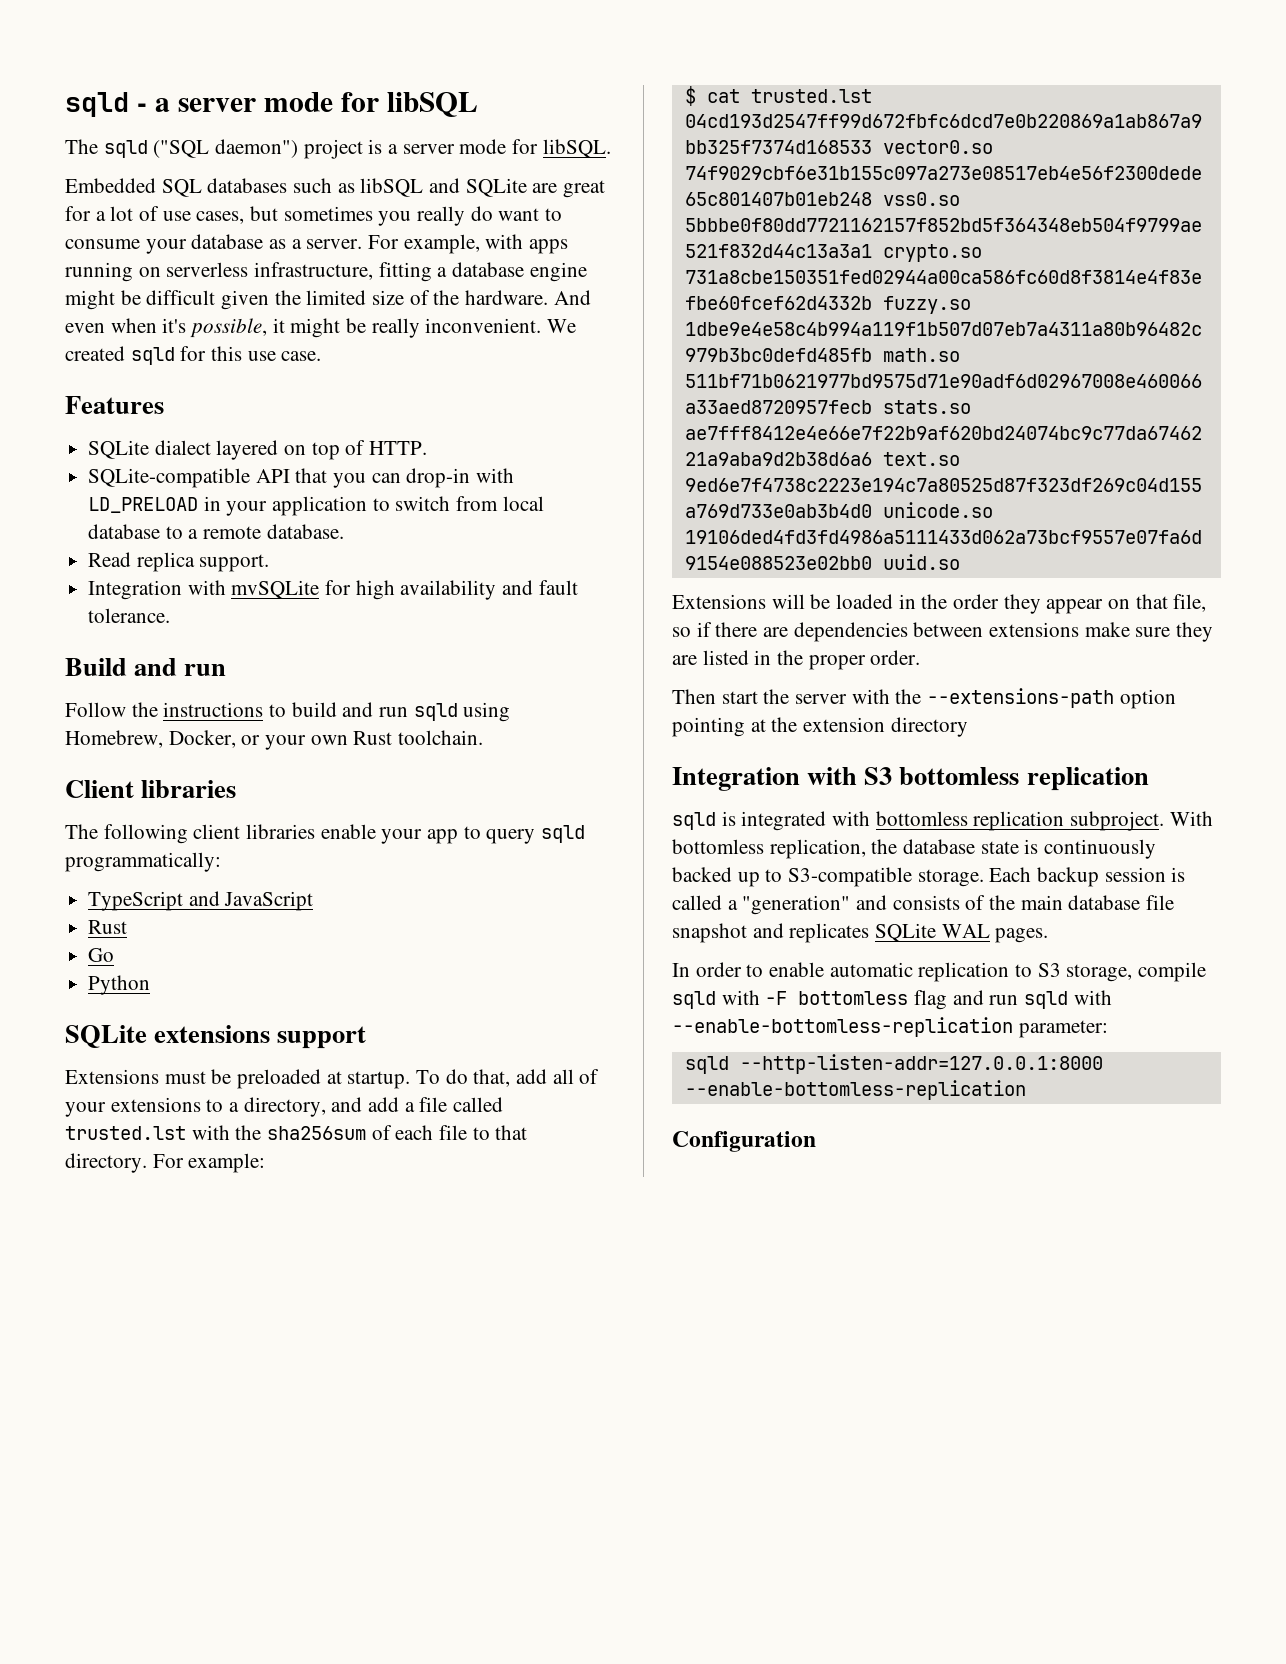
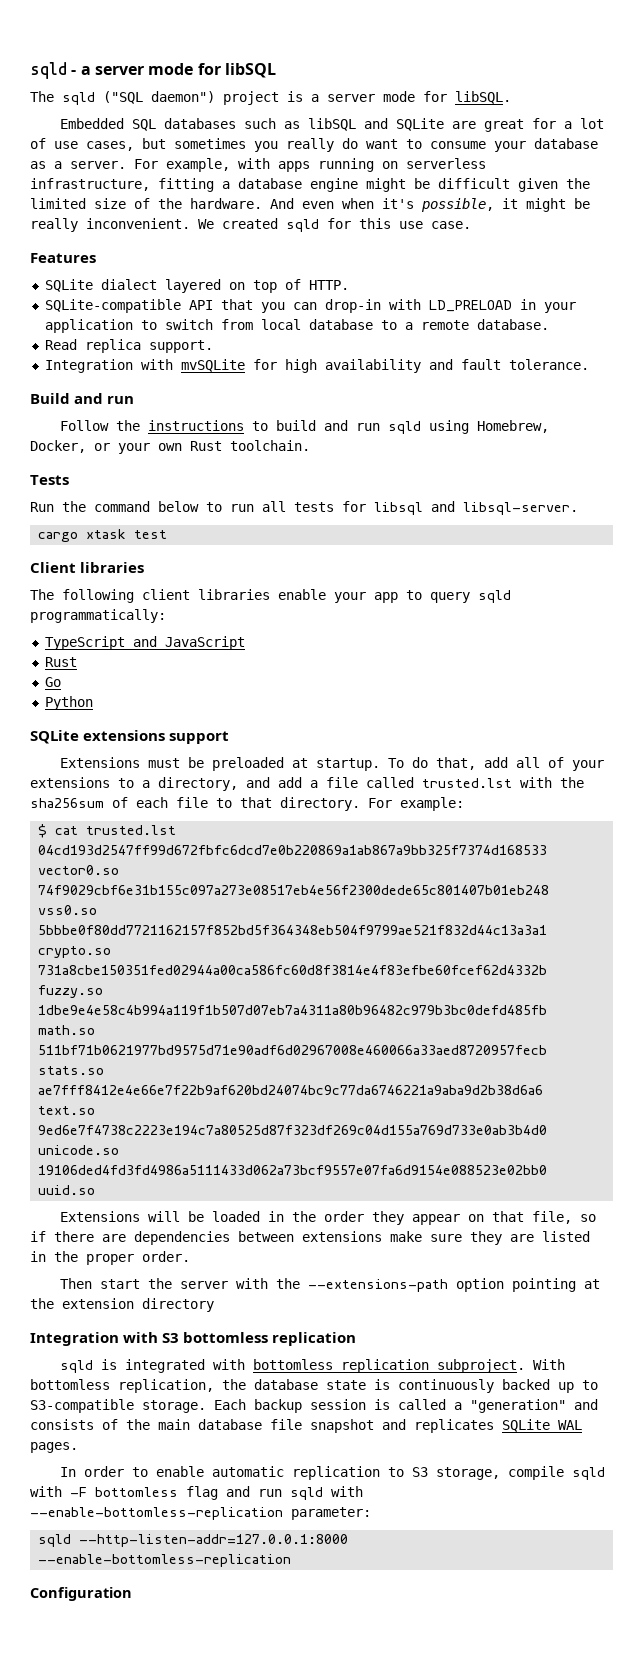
(484, 737) none -> [30,475,69,485] [30,501,578,515] [38,529,168,542] // Tests // Run the command below to run all tests for libsql and libsql-server. // cargo xtask test

